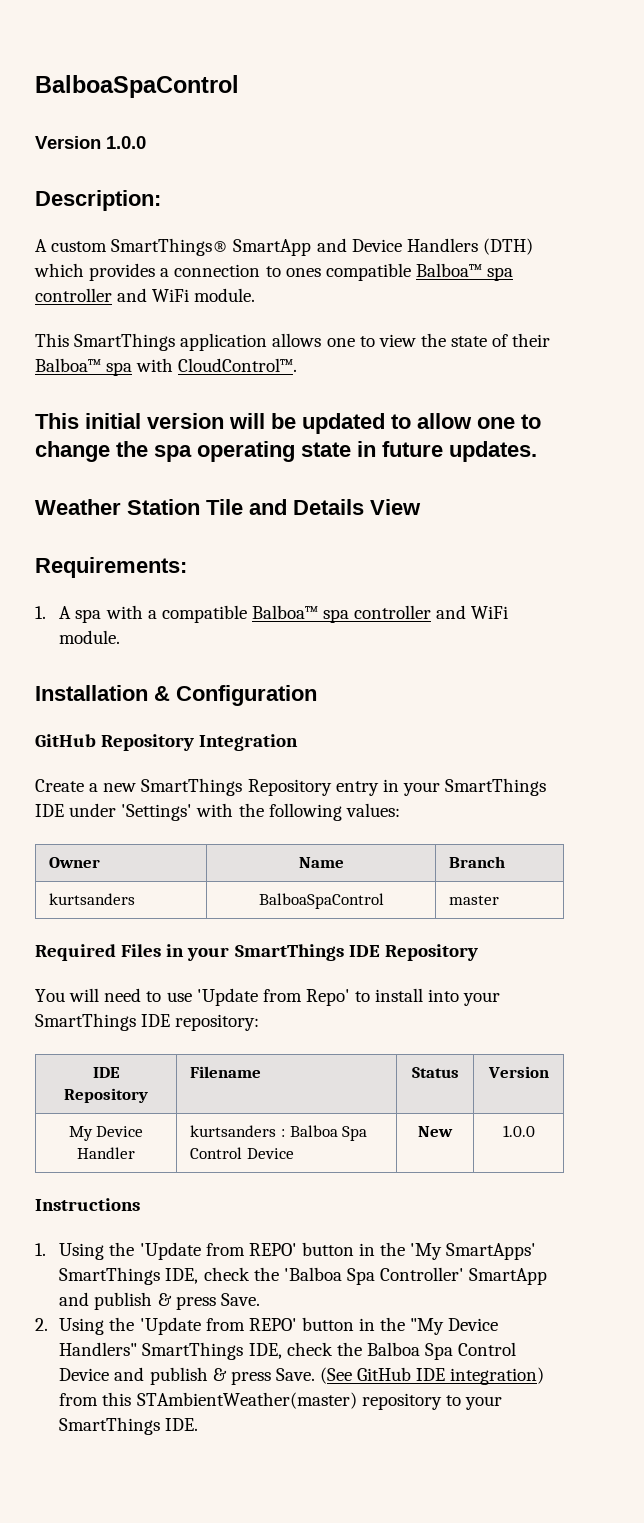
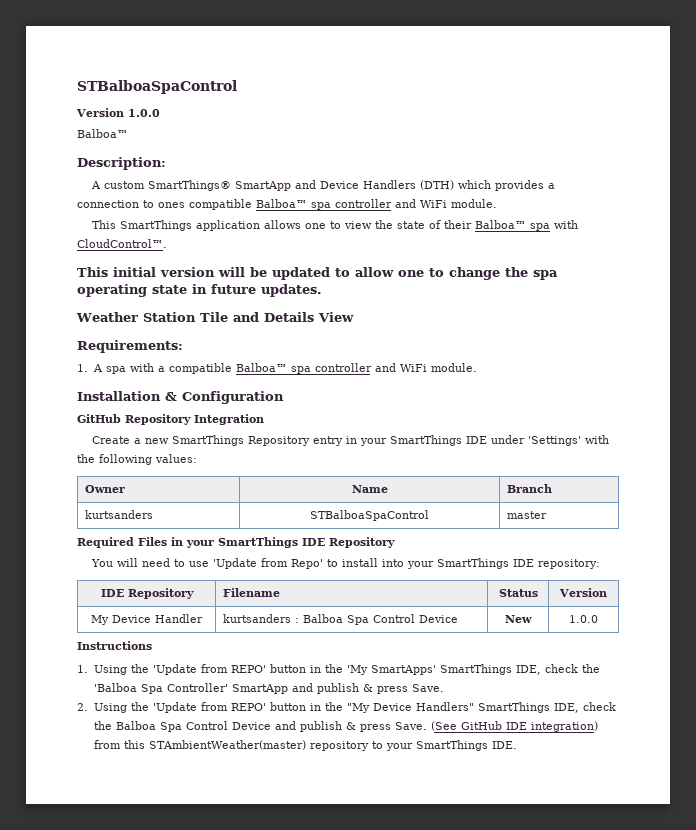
[35,75,239,98] BalboaSpaControl -> [77,80,237,94] STBalboaSpaControl
(146, 142) none -> [77,129,128,138] // Balboa™
[258,893,384,909] BalboaSpaControl -> [310,510,429,521] STBalboaSpaControl

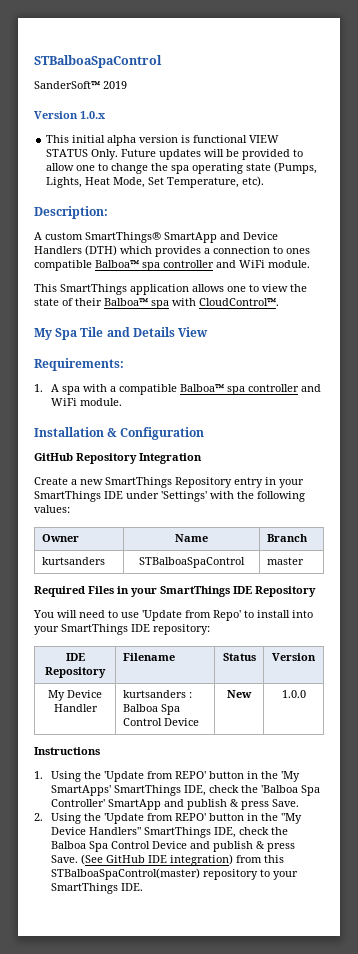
[77,80,237,94] [76,108,160,117] [77,129,128,138] STBalboaSpaControl // Version 1.0.0 // Balboa™ -> [34,55,162,68] [34,81,127,89] [34,111,106,119] [46,135,280,146] [46,149,304,160] [46,162,318,174] [46,176,265,188] STBalboaSpaControl // SanderSoft™ 2019 // Version 1.0.x // This initial alpha version is functional VIEW STATUS Only. Future updates will be provided to allow one to change the spa operating state (Pumps, Lights, Heat Mode, Set Temperature, etc).
[77,267,558,280] [77,284,322,297] [76,312,196,322] This initial version will be updated to allow one to change the spa operating state in future updates. // Weather Station -> [34,328,78,340] My Spa
[148,740,306,750] STAmbientWeather(master) -> [51,868,201,880] STBalboaSpaControl(master)

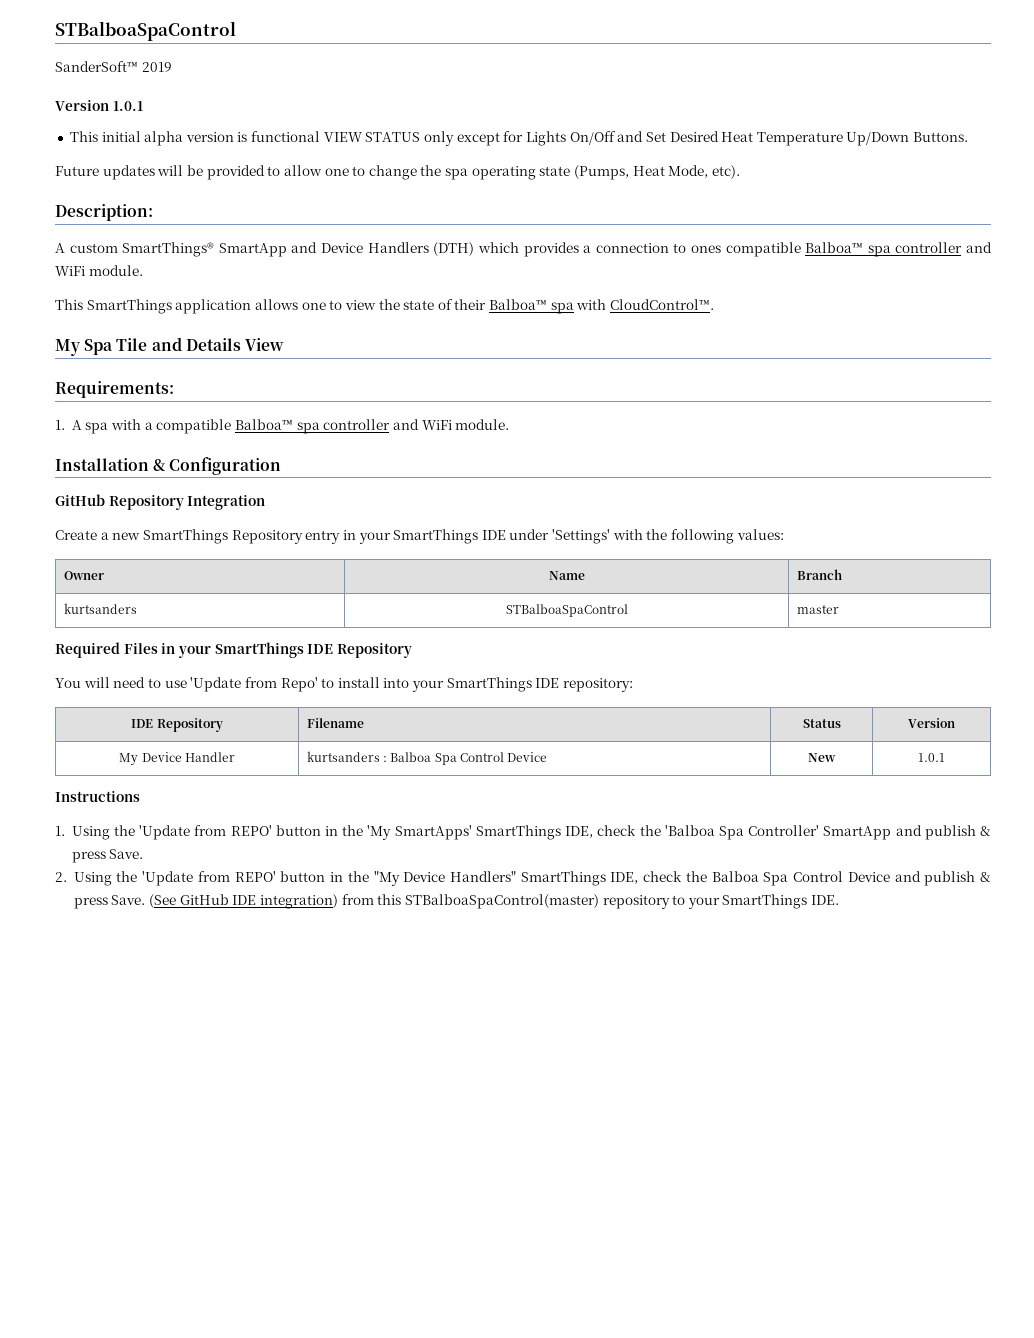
[80,111,106,119] 1.0.x -> [112,101,143,111] 1.0.1
[91,149,119,160] Only. -> [424,131,969,146] only except for Lights On/Off and Set Desired Heat Temperature Up/Down Buttons. //
[46,177,83,188] Lights, -> (630, 172) none
[148,177,240,188] Set Temperature, -> (709, 171) none
[281,690,306,698] 1.0.0 -> [918,753,945,762] 1.0.1

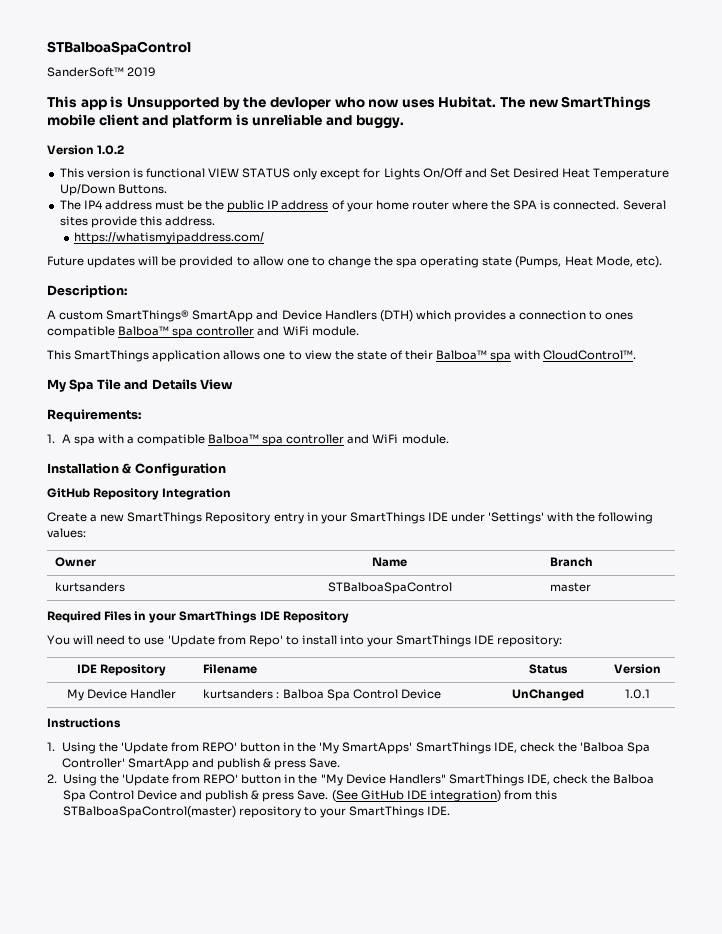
[55,100,143,111] [69,131,184,146] // Version 1.0.1 // This initial alpha -> [47,96,652,110] [47,114,404,128] [47,145,125,155] [59,168,84,178] // This app is Unsupported by the devloper who now uses Hubitat. The new SmartThings mobile client and platform is unreliable and buggy. // Version 1.0.2 // This
(969, 137) none -> [59,200,666,212] [59,216,215,228] [74,232,265,244] // The IP4 address must be the public IP address of your home router where the SPA is connected. Several sites provide this address. // https://whatismyipaddress.com/
[808,753,836,762] New -> [511,689,584,701] UnChanged

